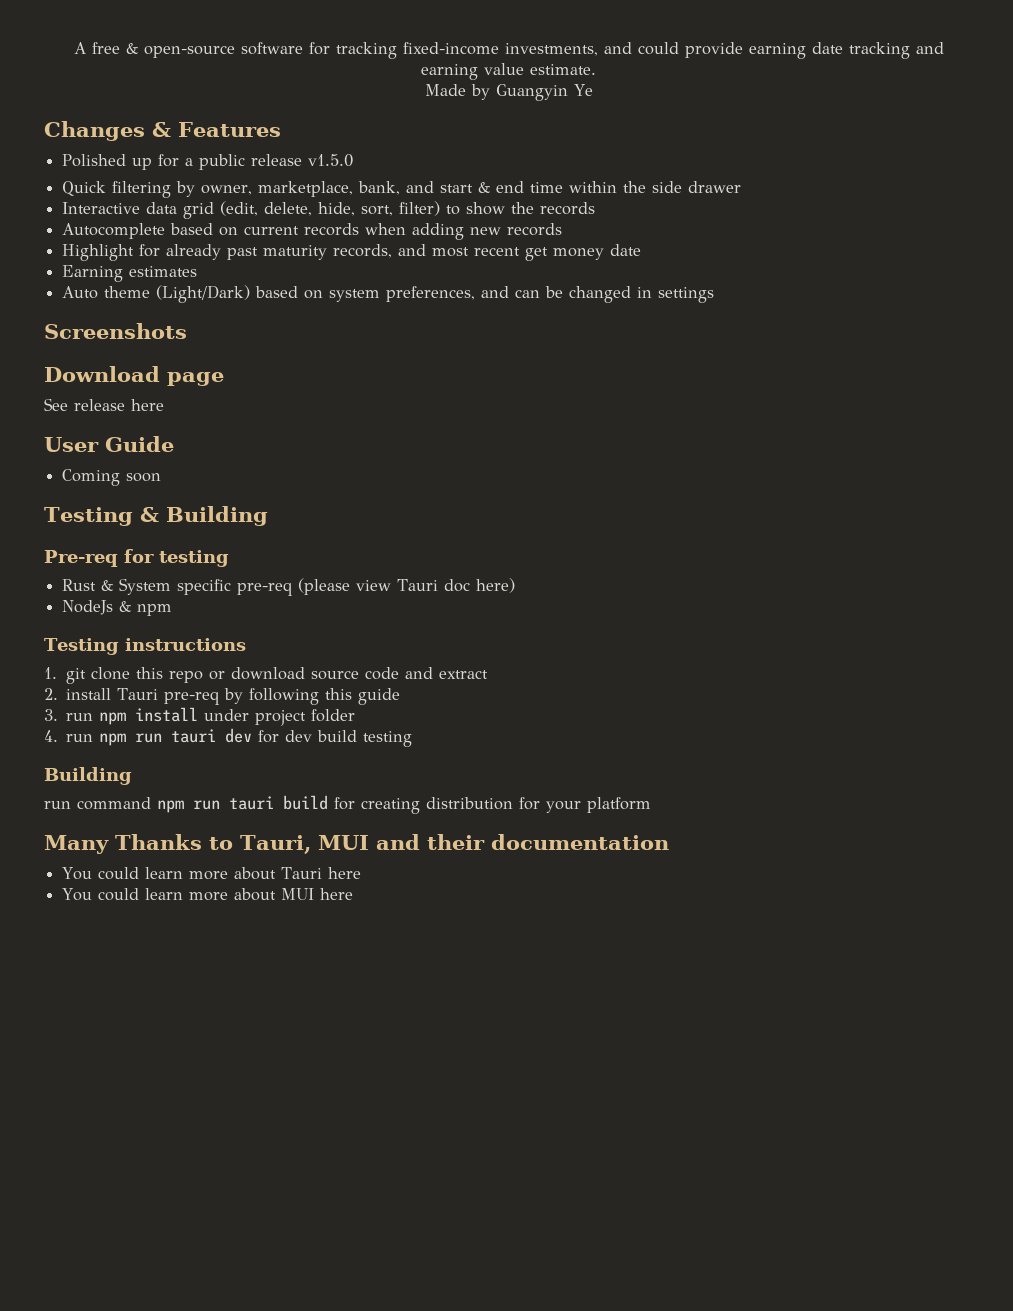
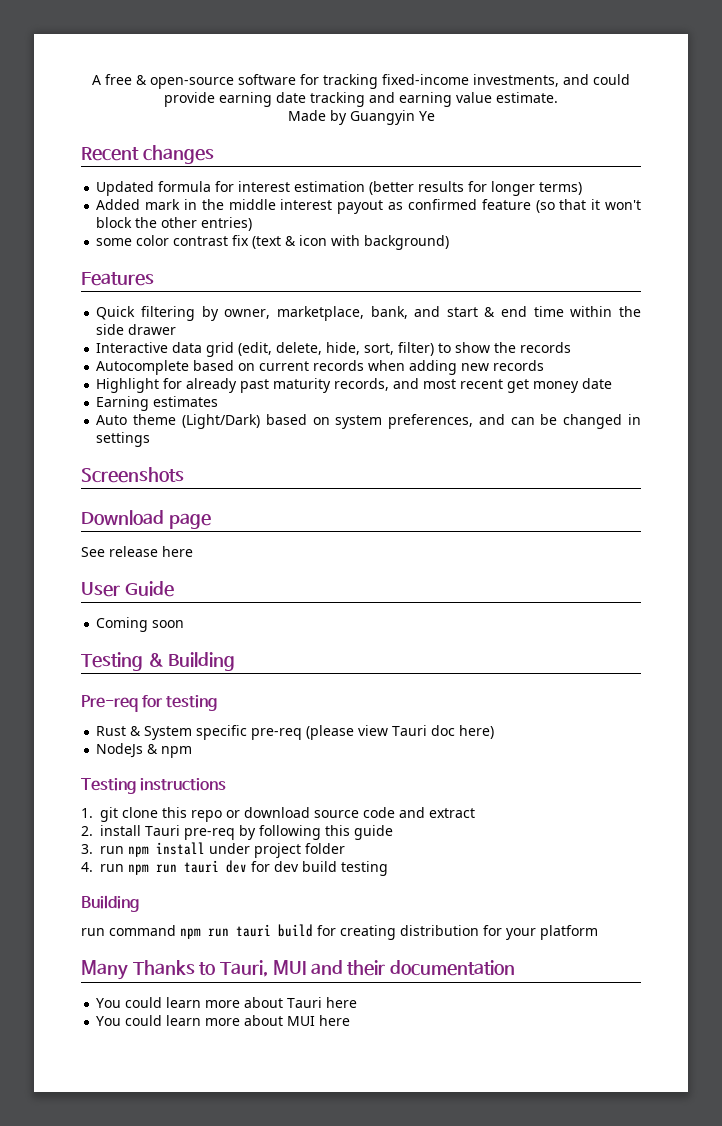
[44,121,281,141] [62,154,354,170] Changes & Features // Polished up for a public release v1.5.0 -> [81,145,214,164] [96,181,583,196] [96,199,642,214] [96,217,253,231] [96,235,450,250] [81,272,154,286] Recent changes // Updated formula for interest estimation (better results for longer terms) // Added mark in the middle interest payout as confirmed feature (so that it won't block the other entries) // some color contrast fix (text & icon with background) // Features

